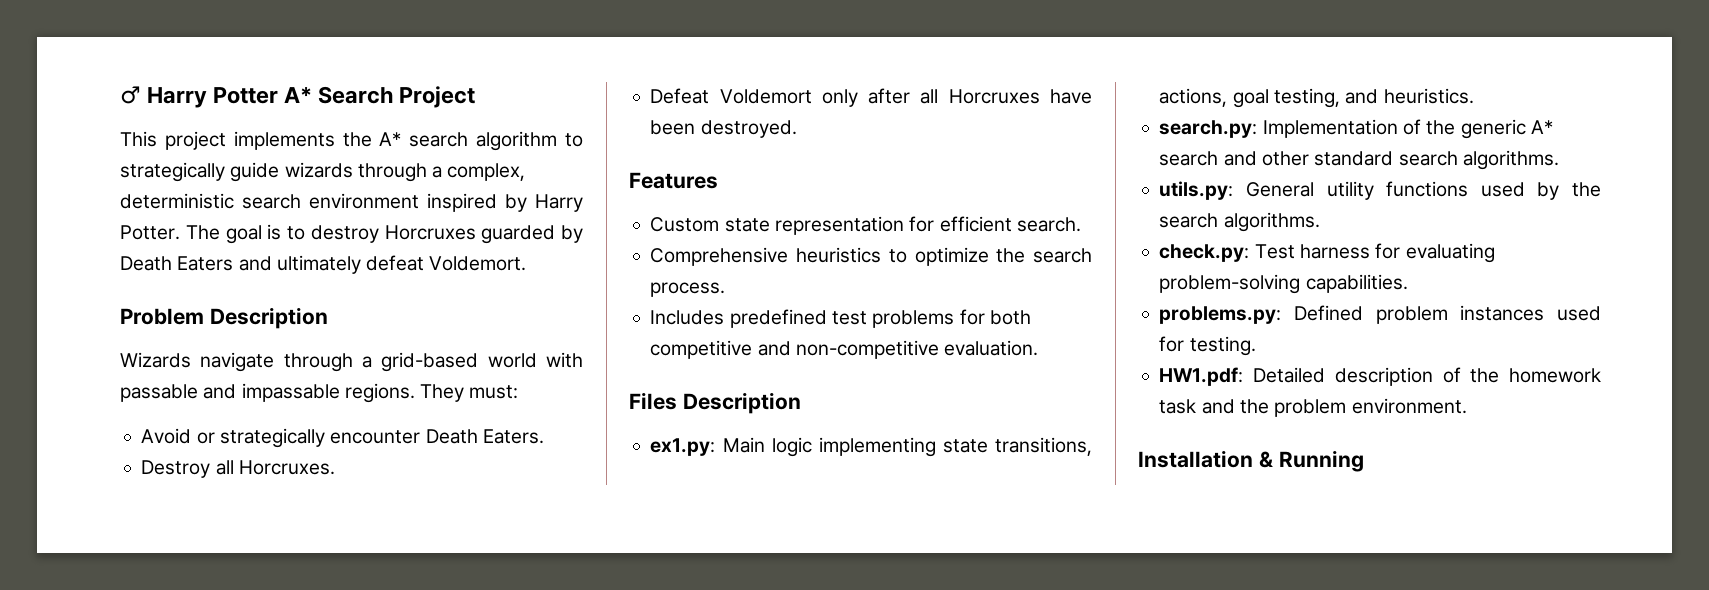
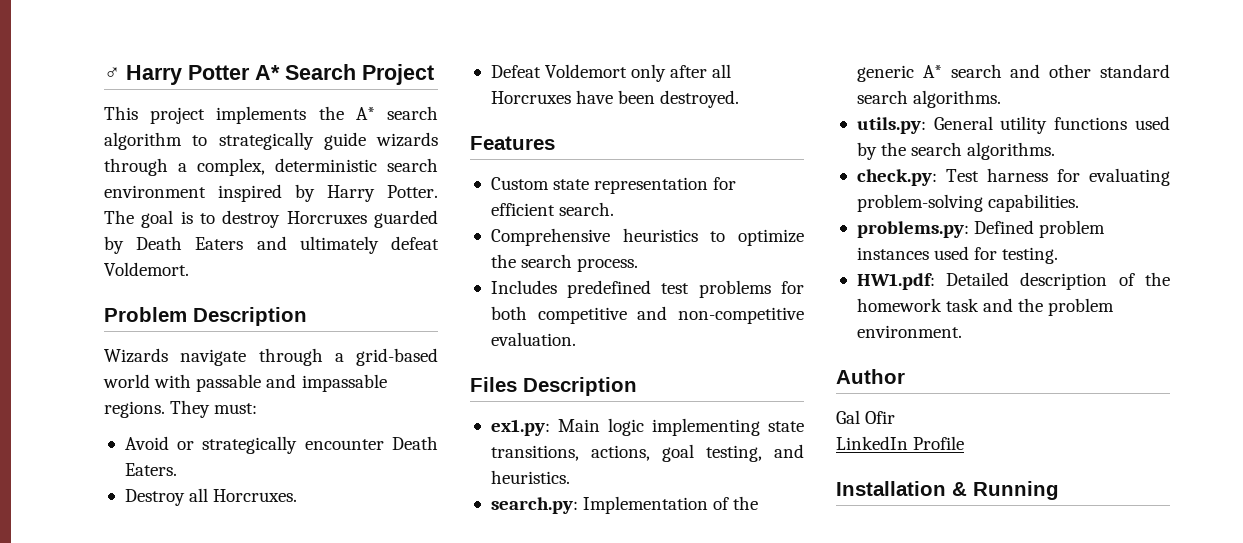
(1467, 406) none -> [836,369,905,384] [836,410,896,424] [836,436,965,450] // Author // Gal Ofir // LinkedIn Profile

